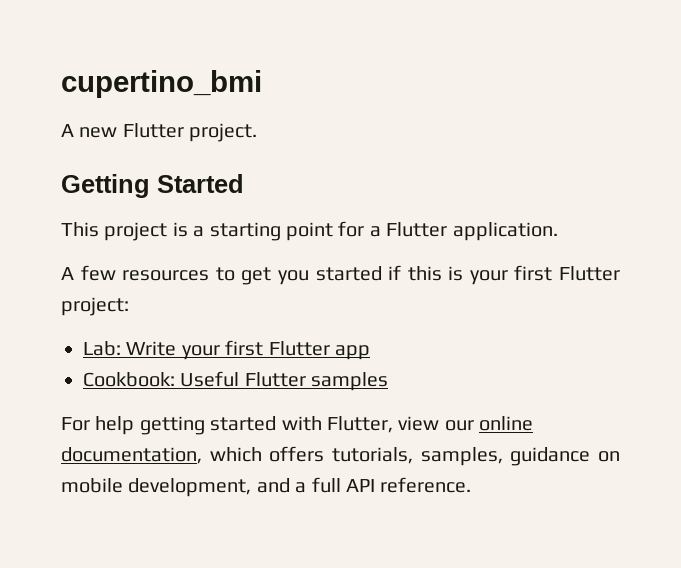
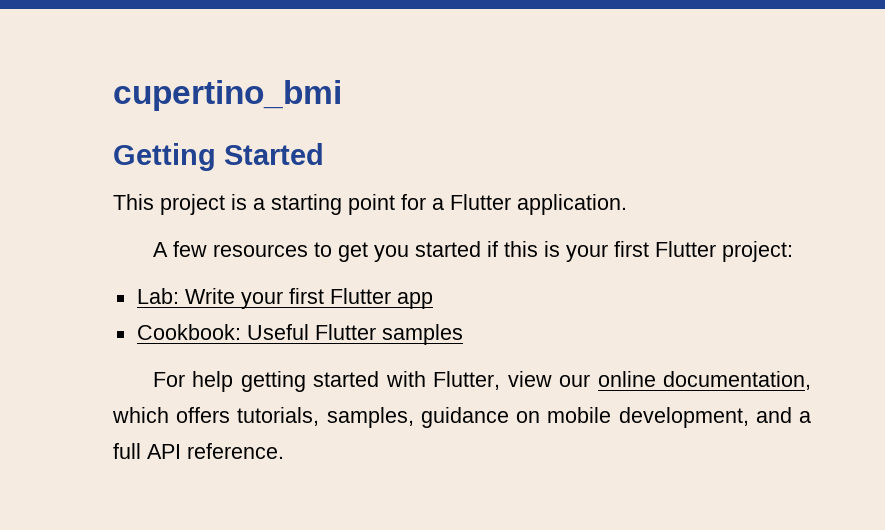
[61,123,258,142] // A new Flutter project. -> (342, 95) none

